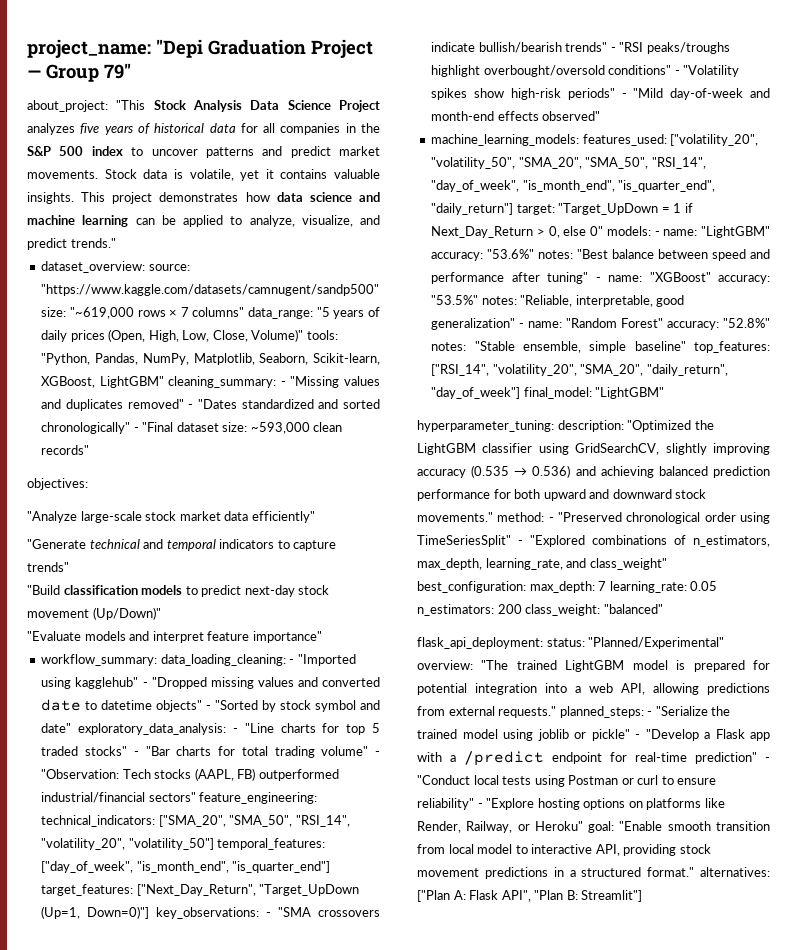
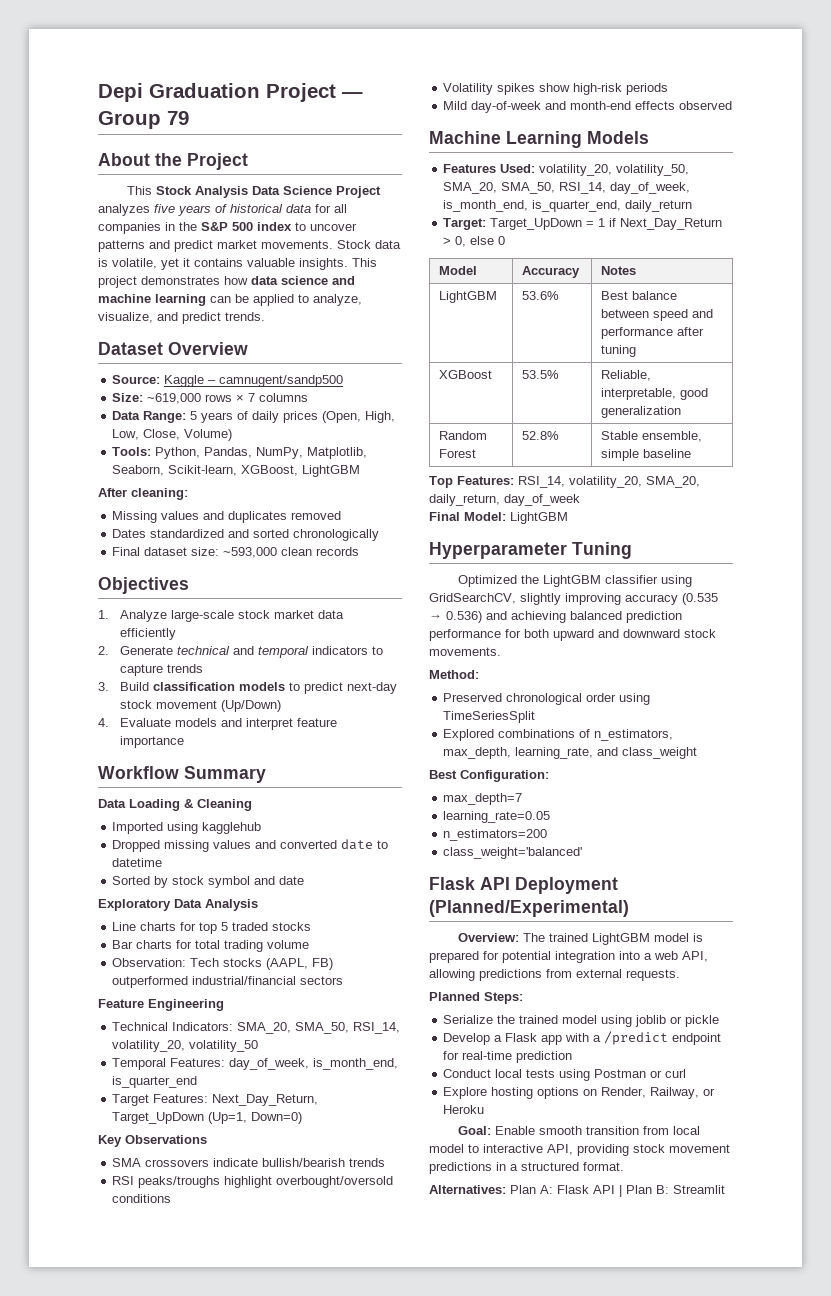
[27,39,203,58] project_name: "Depi -> [98,83,143,102] Depi
[104,63,131,79] [27,100,146,112] 79" // about_project: "This -> [167,111,189,125] [98,153,248,170] [127,186,153,195] 79 // About the Project // This
[70,238,116,248] [41,261,190,273] [41,284,380,296] [41,307,330,319] trends." // dataset_overview: source: "https://www.kaggle.com/datasets/camnugent/sandp500" size: "~619,000 rows × 7 columns" data_range: "5 -> [225,312,265,321] [98,342,248,355] [112,375,344,387] [112,393,309,404] [112,411,198,423] trends. // Dataset Overview // Source: Kaggle – camnugent/sandp500 // Size: ~619,000 rows × 7 columns // Data Range: 5
[251,329,338,342] [41,353,91,365] Volume)" tools: "Python, -> [184,429,233,441] [112,447,201,459] Volume) // Tools: Python,
[99,376,380,388] [41,399,380,411] [41,422,343,434] [41,445,90,455] [27,478,88,490] [27,511,77,523] LightGBM" cleaning_summary: - "Missing values and duplicates removed" - "Dates standardized and sorted chronologically" - "Final dataset size: ~593,000 clean records" // objectives: // "Analyze -> [302,465,361,477] [98,488,188,500] [112,511,342,523] [112,529,380,541] [112,547,360,558] [98,577,189,594] [98,610,168,622] LightGBM // After cleaning: // Missing values and duplicates removed // Dates standardized and sorted chronologically // Final dataset size: ~593,000 clean records // Objectives // 1. Analyze
[251,511,315,523] [27,539,86,549] efficiently" // "Generate -> [120,628,177,640] [98,646,174,655] efficiently // 2. Generate
[27,562,69,572] [27,585,60,595] trends" // "Build -> [167,664,204,673] [98,682,150,691] trends // 3. Build
[92,607,161,620] [27,631,81,641] (Up/Down)" // "Evaluate -> [221,700,282,712] [98,718,172,727] (Up/Down) // 4. Evaluate
[252,631,322,643] [41,654,356,666] [41,677,207,689] importance" // workflow_summary: data_loading_cleaning: - "Imported using kagglehub" - "Dropped -> [120,736,185,748] [98,766,266,783] [98,799,252,811] [112,822,262,834] [112,840,161,852] importance // Workflow Summary // Data Loading & Cleaning // Imported using kagglehub // Dropped
[156,700,259,712] objects" - "Sorted -> [112,876,151,885] // Sorted
[41,723,274,735] date" exploratory_data_analysis: - "Line -> [279,876,305,885] [98,899,258,911] [112,922,137,931] date // Exploratory Data Analysis // Line
[85,746,170,756] stocks" - "Bar -> [272,922,312,931] [112,940,134,949] stocks // Bar
[321,746,380,756] [41,769,120,779] volume" - "Observation: -> [267,940,310,949] [112,958,187,967] volume // Observation:
[148,792,318,804] [41,815,350,827] [41,838,326,850] [41,861,331,873] [41,884,360,896] [41,906,380,919] [431,42,730,54] [431,65,740,77] [431,88,770,100] [431,111,601,121] [431,134,759,146] [431,157,706,169] [431,180,716,192] [431,203,659,215] sectors" feature_engineering: technical_indicators: ["SMA_20", "SMA_50", "RSI_14", "volatility_20", "volatility_50"] temporal_features: ["day_of_week", "is_month_end", "is_quarter_end"] target_features: ["Next_Day_Return", "Target_UpDown (Up=1, Down=0)"] key_observations: - "SMA crossovers indicate bullish/bearish trends" - "RSI peaks/troughs highlight overbought/oversold conditions" - "Volatility spikes show high-risk periods" - "Mild day-of-week and month-end effects observed" // machine_learning_models: features_used: ["volatility_20", "volatility_50", "SMA_20", "SMA_50", "RSI_14", "day_of_week", "is_month_end", "is_quarter_end", "daily_return"] target: "Target_UpDown -> [300,976,344,985] [98,999,224,1011] [112,1022,401,1034] [112,1040,259,1052] [112,1058,399,1070] [112,1076,198,1088] [112,1094,319,1106] [112,1112,303,1124] [98,1135,207,1147] [112,1158,386,1167] [112,1176,394,1188] [112,1194,172,1203] [443,83,669,95] [443,101,733,113] [429,131,649,148] [443,164,690,176] [443,182,691,194] [443,200,693,212] [443,218,583,230] sectors // Feature Engineering // Technical Indicators: SMA_20, SMA_50, RSI_14, volatility_20, volatility_50 // Temporal Features: day_of_week, is_month_end, is_quarter_end // Target Features: Next_Day_Return, Target_UpDown (Up=1, Down=0) // Key Observations // SMA crossovers indicate bullish/bearish trends // RSI peaks/troughs highlight overbought/oversold conditions // Volatility spikes show high-risk periods // Mild day-of-week and month-end effects observed // Machine Learning Models // Features Used: volatility_20, volatility_50, SMA_20, SMA_50, RSI_14, day_of_week, is_month_end, is_quarter_end, daily_return // Target: Target_UpDown
[590,226,770,238] [431,249,609,261] 0" models: - name: "LightGBM" accuracy: "53.6%" notes: "Best -> [498,236,506,245] [439,266,478,275] [522,266,581,278] [601,266,637,275] [439,291,498,303] [522,291,560,300] [601,291,629,300] 0 // Model | Accuracy | Notes // LightGBM | 53.6% | Best
[547,272,770,284] [431,295,685,307] [431,318,770,330] [431,341,770,353] [431,364,728,376] [431,387,665,399] [417,420,692,432] tuning" - name: "XGBoost" accuracy: "53.5%" notes: "Reliable, interpretable, good generalization" - name: "Random Forest" accuracy: "52.8%" notes: "Stable ensemble, simple baseline" top_features: ["RSI_14", "volatility_20", "SMA_20", "daily_return", "day_of_week"] final_model: "LightGBM" // hyperparameter_tuning: description: "Optimized -> [601,345,637,357] [439,370,493,379] [522,370,560,379] [601,370,652,381] [601,388,709,400] [601,406,682,418] [439,431,488,440] [439,449,477,458] [522,431,560,440] [601,431,703,442] [601,449,692,461] [429,476,700,488] [429,494,580,506] [429,512,568,524] [429,542,632,559] [458,575,518,587] tuning // XGBoost | 53.5% | Reliable, interpretable, good generalization // Random Forest | 52.8% | Stable ensemble, simple baseline // Top Features: RSI_14, volatility_20, SMA_20, daily_return, day_of_week // Final Model: LightGBM // Hyperparameter Tuning // Optimized
[417,512,770,524] [417,535,585,547] movements." method: - "Preserved chronological order using TimeSeriesSplit" - "Explored -> [429,647,501,656] [429,670,479,679] [443,693,651,705] [443,711,536,723] [443,729,495,741] movements. // Method: // Preserved chronological order using TimeSeriesSplit // Explored
[589,558,667,570] [417,581,718,593] [417,604,663,616] [417,637,725,649] [417,660,509,670] class_weight" best_configuration: max_depth: 7 learning_rate: 0.05 n_estimators: 200 class_weight: "balanced" // flask_api_deployment: status: "Planned/Experimental" overview: "The -> [622,747,698,759] [429,770,549,782] [443,793,523,805] [443,811,551,823] [443,829,548,841] [443,847,583,859] [429,877,618,894] [429,900,629,917] [458,933,546,942] class_weight // Best Configuration: // max_depth=7 // learning_rate=0.05 // n_estimators=200 // class_weight='balanced' // Flask API Deployment (Planned/Experimental) // Overview: The
[498,706,708,718] requests." planned_steps: - "Serialize -> [626,969,680,981] [429,992,523,1004] [443,1015,494,1024] requests. // Planned Steps: // Serialize
[591,729,699,741] pickle" - "Develop -> [685,1015,720,1027] [443,1033,491,1045] pickle // Develop
[695,752,770,764] [417,775,470,785] prediction" - "Conduct -> [516,1051,573,1063] [443,1069,492,1078] prediction // Conduct
[661,776,717,785] [417,798,535,810] to ensure reliability" - "Explore -> [443,1087,488,1099] // Explore
[646,798,725,810] platforms like -> (598, 1092) none
[534,821,663,833] Heroku" goal: "Enable -> [443,1105,485,1114] [458,1126,536,1135] Heroku // Goal: Enable
[647,867,770,877] [417,890,643,902] format." alternatives: ["Plan A: Flask API", "Plan B: Streamlit"] -> [583,1162,624,1171] [429,1185,725,1197] format. // Alternatives: Plan A: Flask API | Plan B: Streamlit

